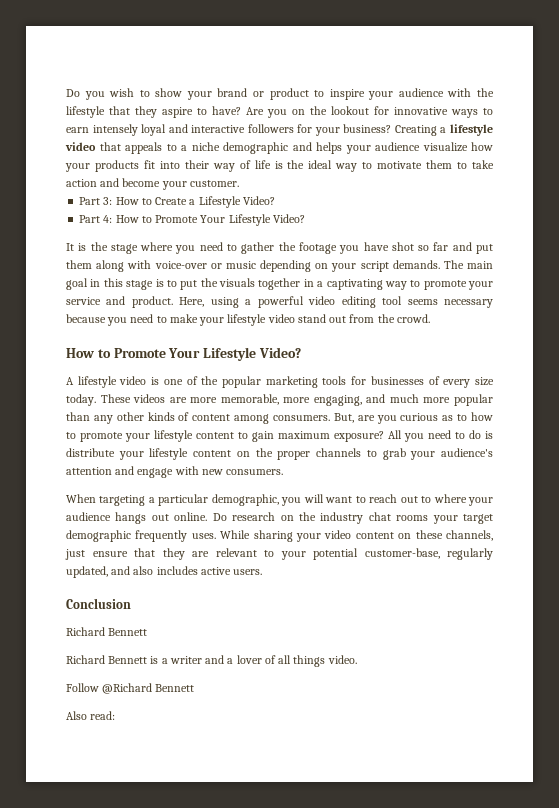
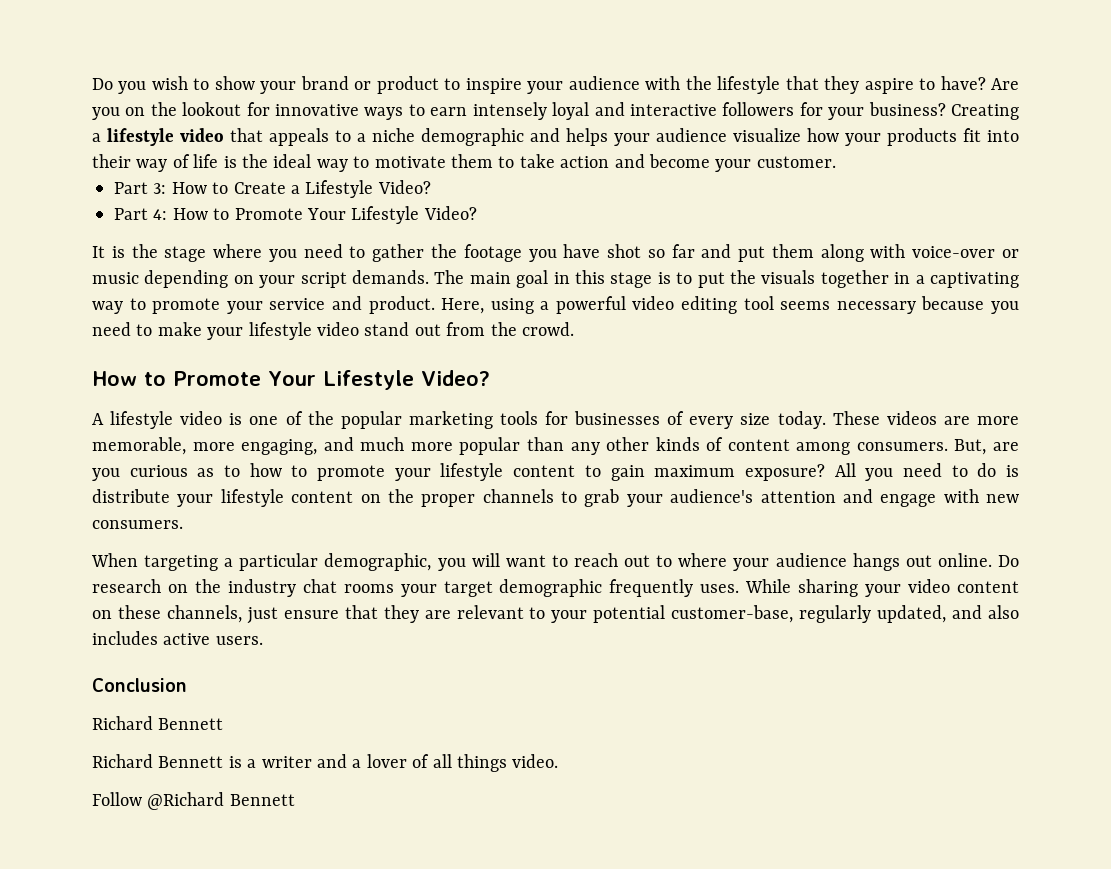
[66,711,116,720] // Also read: -> (295, 800) none

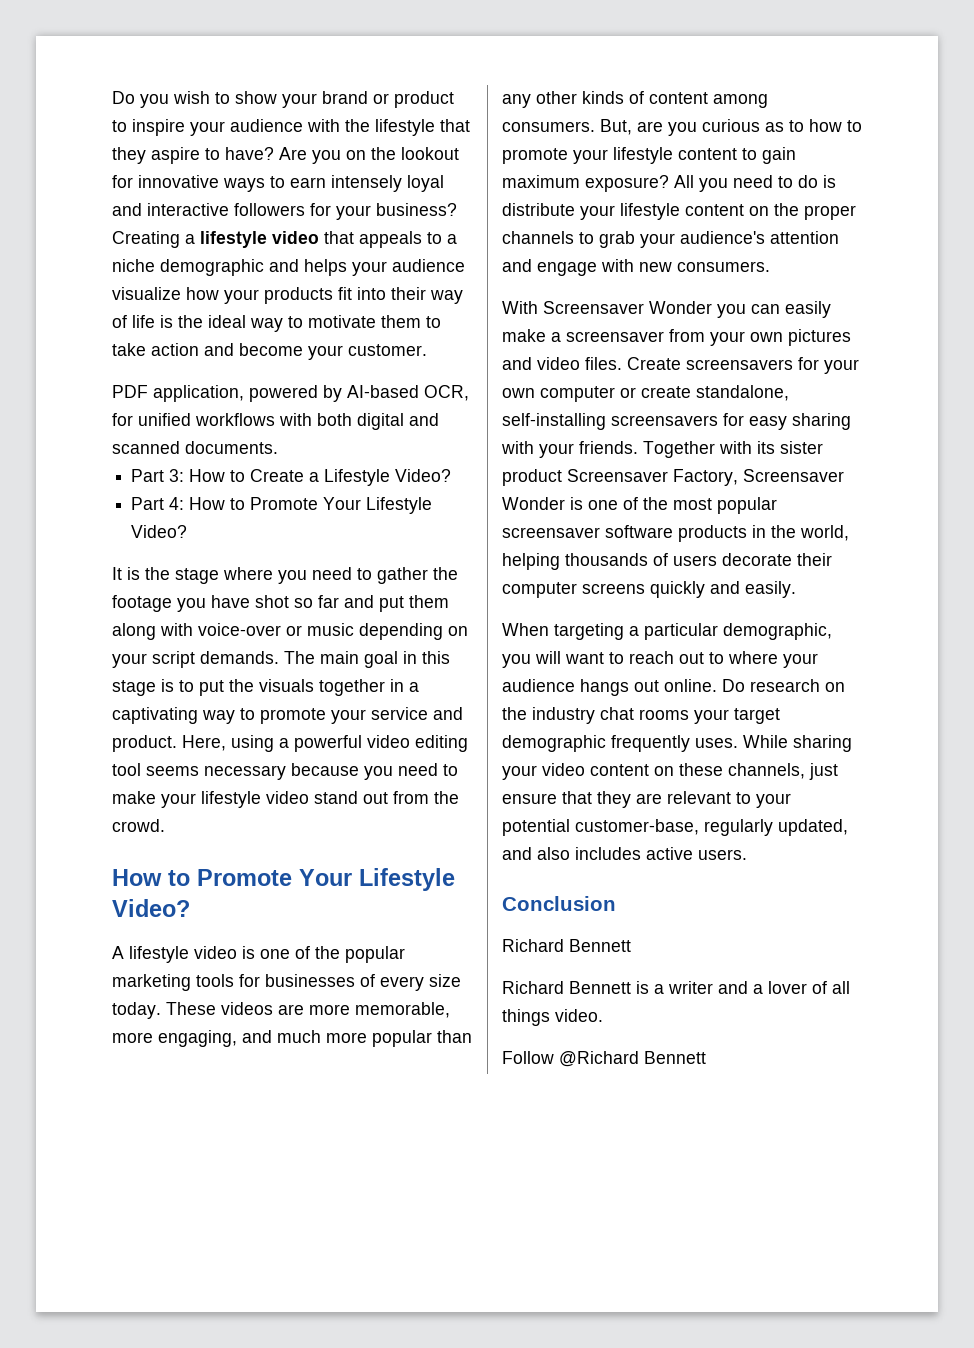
(836, 162) none -> [112,385,469,402] [112,413,439,430] [112,441,278,454] // PDF application, powered by AI-based OCR, for unified workflows with both digital and scanned documents.
(183, 524) none -> [502,301,831,318] [502,329,851,346] [502,357,859,374] [502,385,789,402] [502,413,851,430] [501,441,823,458] [502,469,844,486] [502,497,777,514] [502,525,849,542] [502,553,832,570] [502,581,796,598] // With Screensaver Wonder you can easily make a screensaver from your own pictures and video files. Create screensavers for your own computer or create standalone, self-installing screensavers for easy sharing with your friends. Together with its sister product Screensaver Factory, Screensaver Wonder is one of the most popular screensaver software products in the world, helping thousands of users decorate their computer screens quickly and easily.

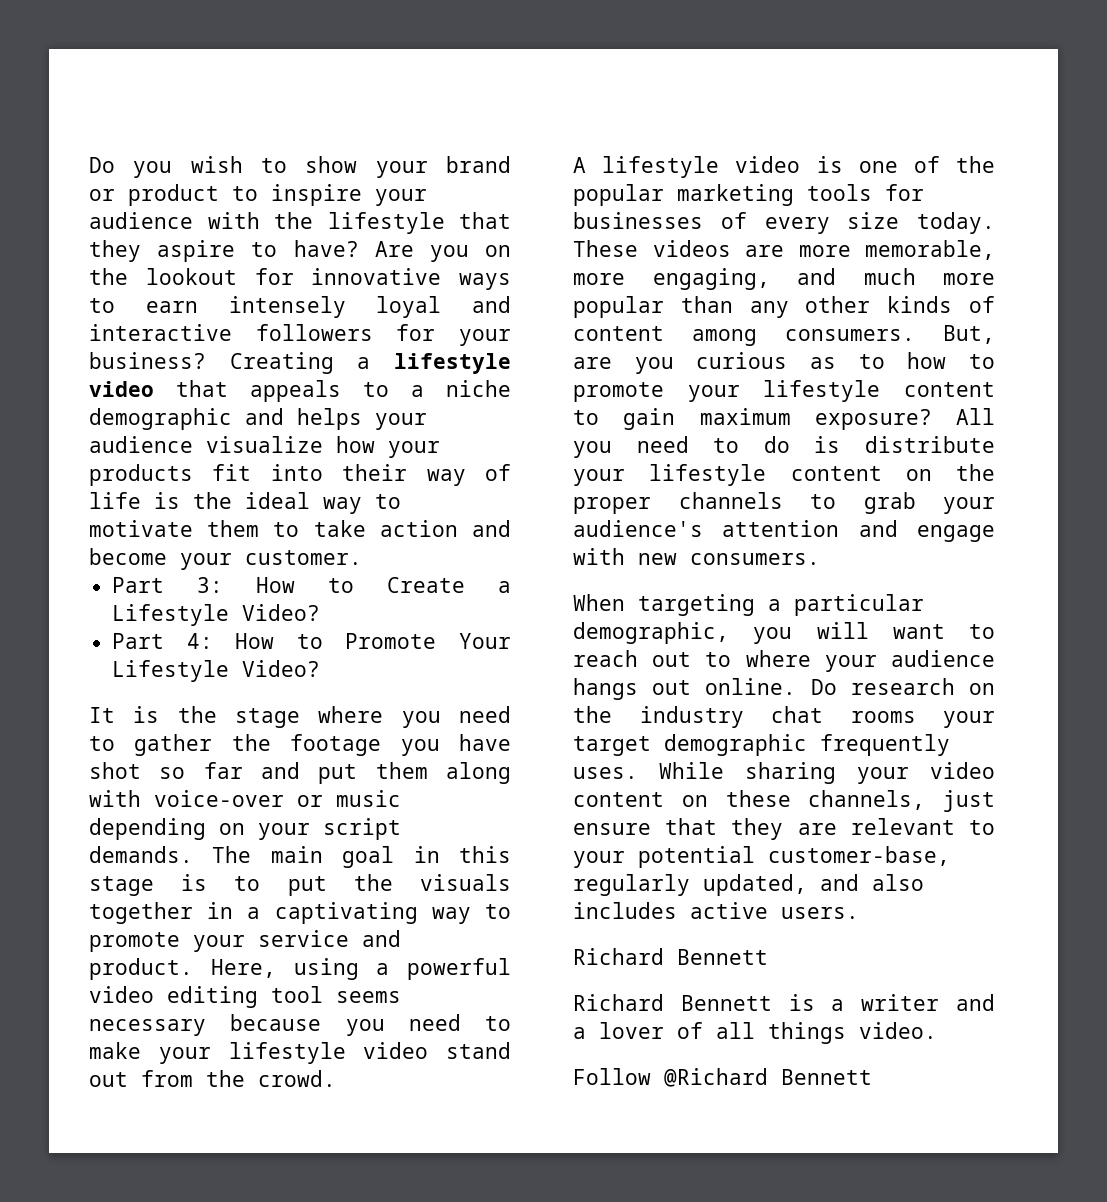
[112,385,469,402] [112,413,439,430] [112,441,278,454] // PDF application, powered by AI-based OCR, for unified workflows with both digital and scanned documents. -> (362, 557) none
[112,868,455,891] [112,899,190,917] // How to Promote Your Lifestyle Video? -> (336, 1078) none
[502,301,831,318] [502,329,851,346] [502,357,859,374] [502,385,789,402] [502,413,851,430] [501,441,823,458] [502,469,844,486] [502,497,777,514] [502,525,849,542] [502,553,832,570] [502,581,796,598] // With Screensaver Wonder you can easily make a screensaver from your own pictures and video files. Create screensavers for your own computer or create standalone, self-installing screensavers for easy sharing with your friends. Together with its sister product Screensaver Factory, Screensaver Wonder is one of the most popular screensaver software products in the world, helping thousands of users decorate their computer screens quickly and easily. -> (820, 559) none
[502,896,616,911] // Conclusion -> (859, 913) none

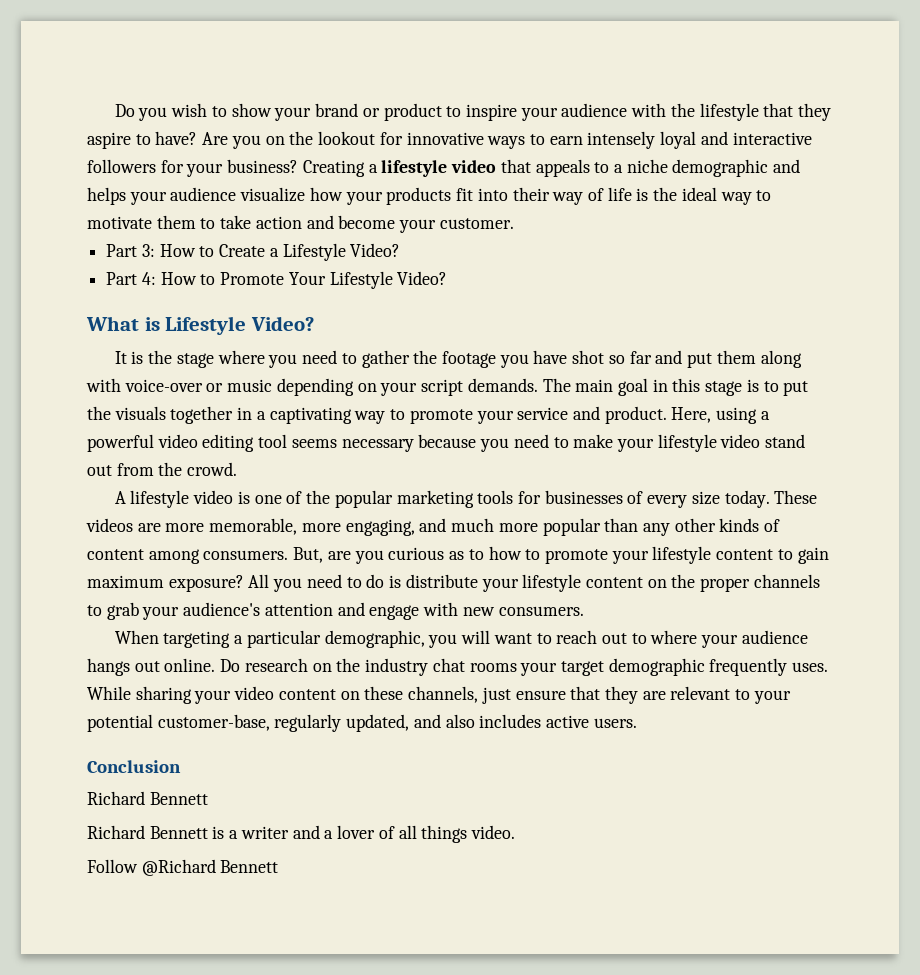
(321, 668) none -> [86,316,314,335] // What is Lifestyle Video?
(859, 913) none -> [87,760,181,773] // Conclusion

